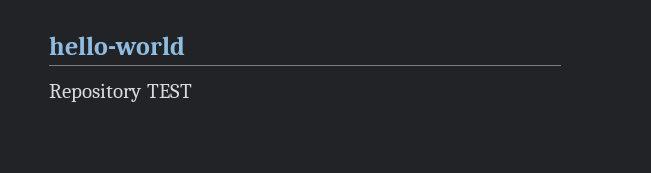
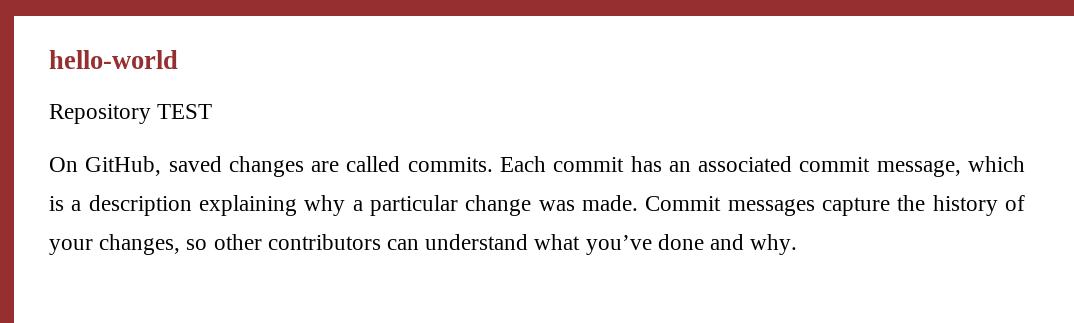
(192, 91) none -> [49,156,1026,177] [49,195,1025,216] [49,234,798,255] // On GitHub, saved changes are called commits. Each commit has an associated commit message, which is a description explaining why a particular change was made. Commit messages capture the history of your changes, so other contributors can understand what you’ve done and why.

